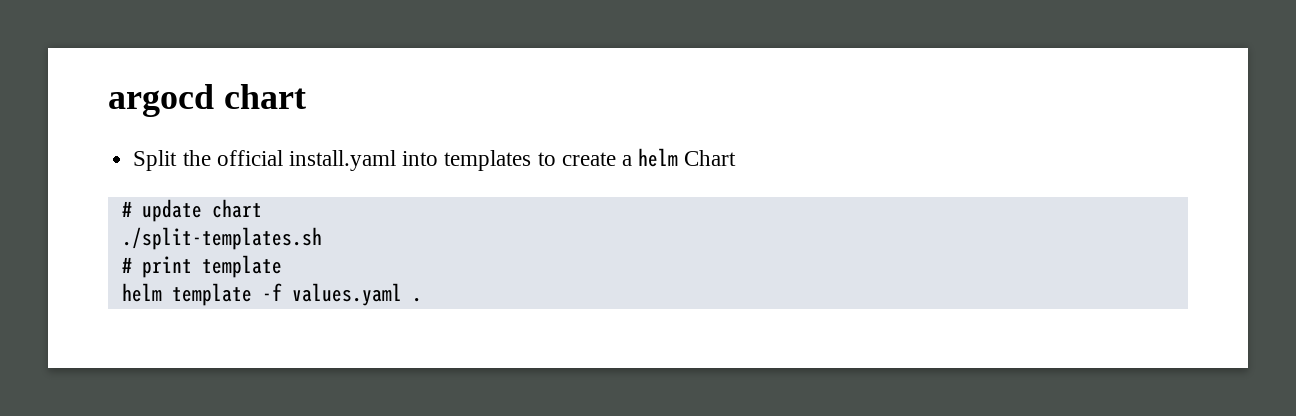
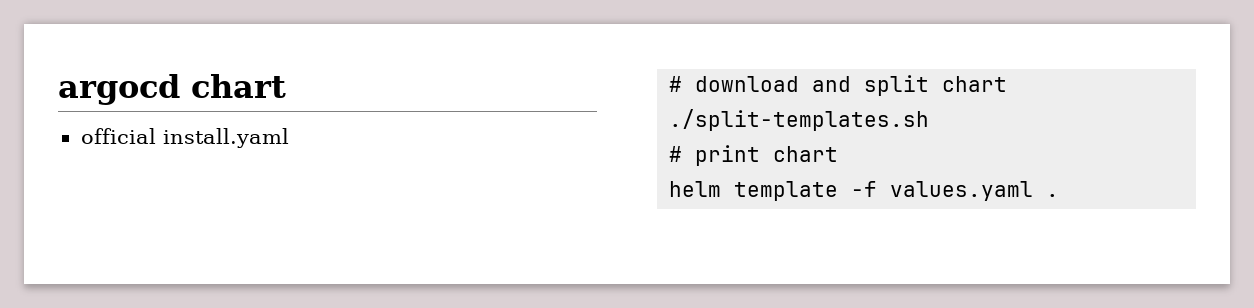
[133,150,211,171] Split the -> (286, 86) none
[402,148,737,171] [121,199,202,222] into templates to create a helm Chart // # update -> [669,75,930,96] // # download and split
[201,255,282,278] template -> [773,146,839,162] chart

